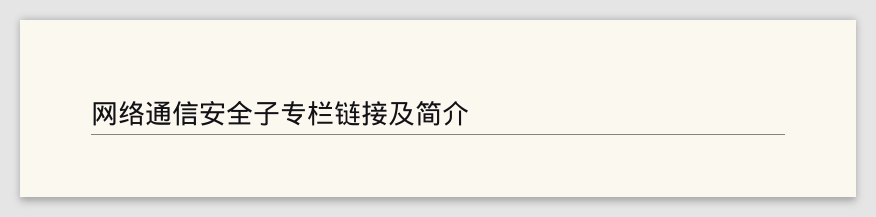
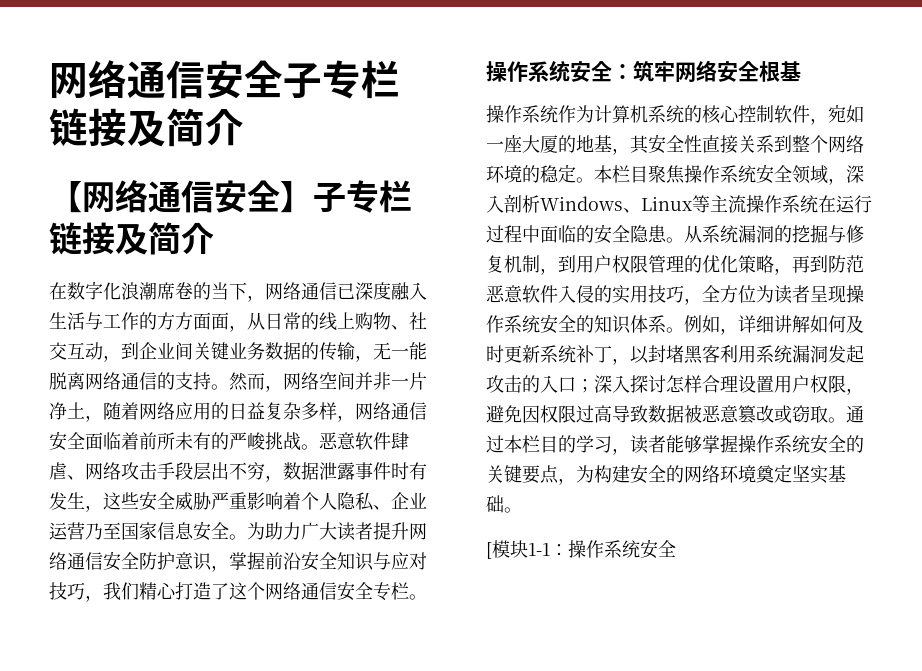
(469, 113) none -> [49,180,412,213] [49,222,214,255] [49,281,427,302] [49,312,427,332] [49,342,427,362] [49,372,427,392] [49,402,427,422] [49,431,409,451] [49,462,427,482] [49,491,427,512] [49,521,427,541] [49,551,427,572] [49,581,427,602] [486,60,801,83] [486,105,864,125] [486,134,864,155] [486,164,864,185] [486,195,872,213] [486,224,864,244] [486,255,864,275] [486,285,864,305] [486,314,864,335] [486,345,864,365] [486,375,864,395] [486,405,864,424] [486,434,864,455] [486,464,846,485] [486,495,522,513] [486,539,676,559] // 【网络通信安全】子专栏链接及简介 // 在数字化浪潮席卷的当下，网络通信已深度融入生活与工作的方方面面，从日常的线上购物、社交互动，到企业间关键业务数据的传输，无一能脱离网络通信的支持。然而，网络空间并非一片净土，随着网络应用的日益复杂多样，网络通信安全面临着前所未有的严峻挑战。恶意软件肆虐、网络攻击手段层出不穷，数据泄露事件时有发生，这些安全威胁严重影响着个人隐私、企业运营乃至国家信息安全。为助力广大读者提升网络通信安全防护意识，掌握前沿安全知识与应对技巧，我们精心打造了这个网络通信安全专栏。 // 操作系统安全：筑牢网络安全根基 // 操作系统作为计算机系统的核心控制软件，宛如一座大厦的地基，其安全性直接关系到整个网络环境的稳定。本栏目聚焦操作系统安全领域，深入剖析Windows、Linux等主流操作系统在运行过程中面临的安全隐患。从系统漏洞的挖掘与修复机制，到用户权限管理的优化策略，再到防范恶意软件入侵的实用技巧，全方位为读者呈现操作系统安全的知识体系。例如，详细讲解如何及时更新系统补丁，以封堵黑客利用系统漏洞发起攻击的入口；深入探讨怎样合理设置用户权限，避免因权限过高导致数据被恶意篡改或窃取。通过本栏目的学习，读者能够掌握操作系统安全的关键要点，为构建安全的网络环境奠定坚实基础。 // [模块1-1：操作系统安全

